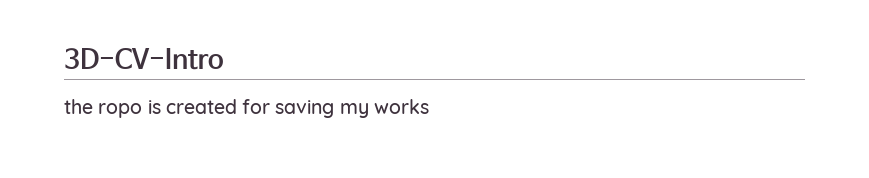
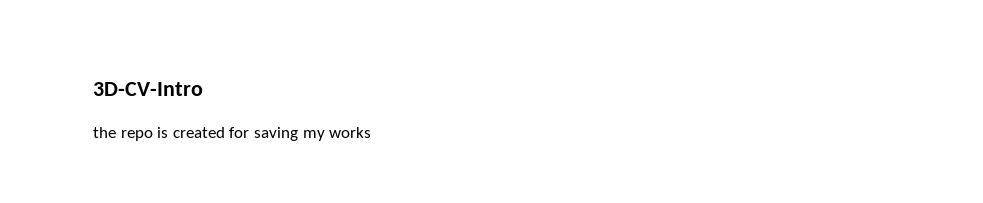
[98,103,143,118] ropo -> [120,130,153,141] repo

